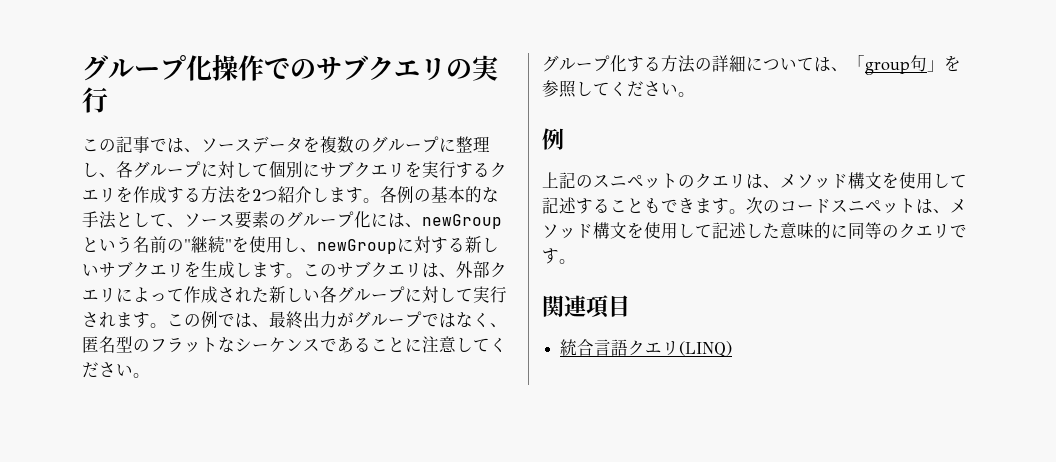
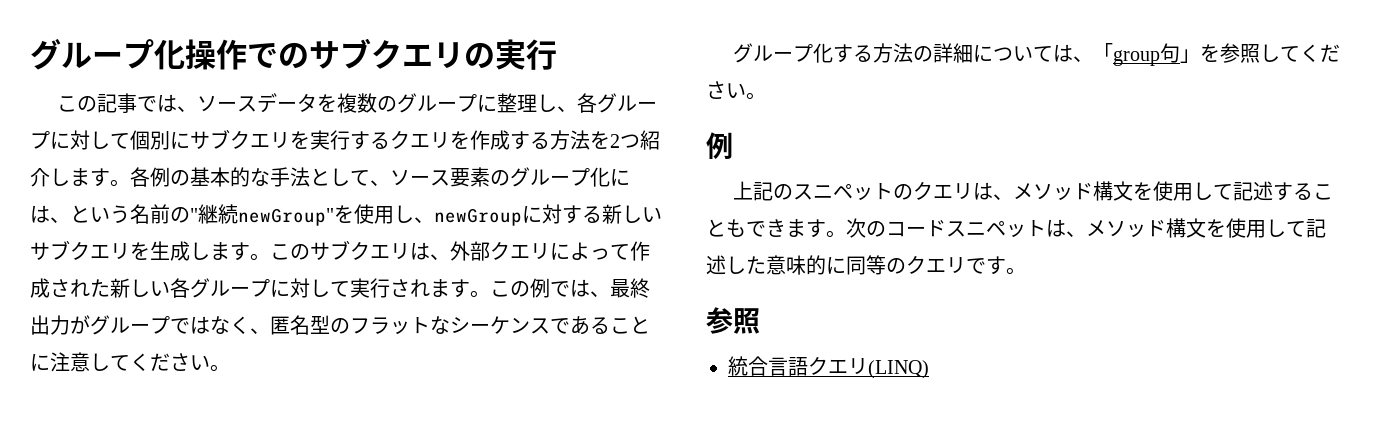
[422,214,502,229] newGroup -> (70, 220) none
[225,239,232,251] " -> [238,208,334,226] newGroup"
[542,295,630,318] 関連項目 -> [706,307,760,334] 参照

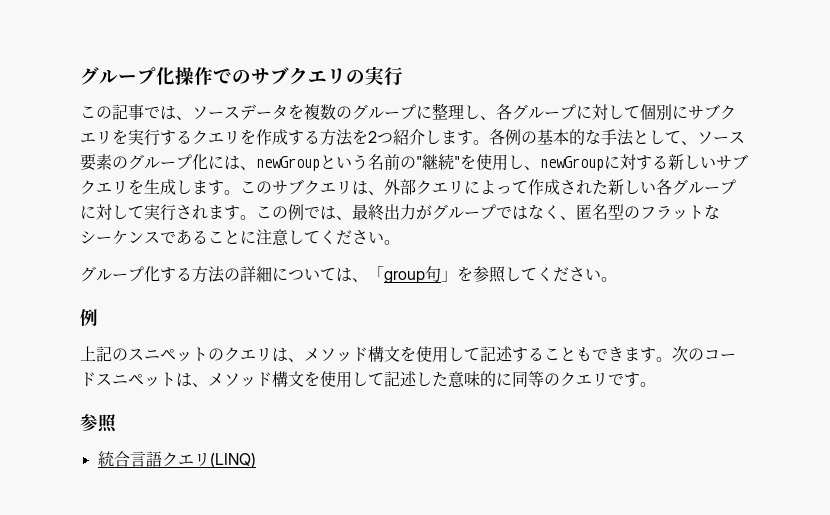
(70, 220) none -> [256,156,320,171] newGroup
[238,208,334,226] newGroup" -> [454,156,460,168] "

